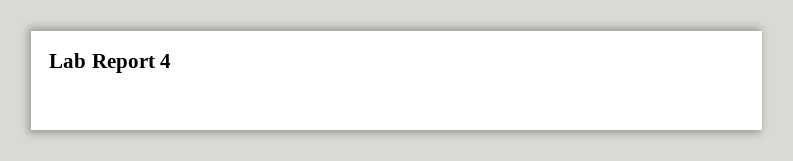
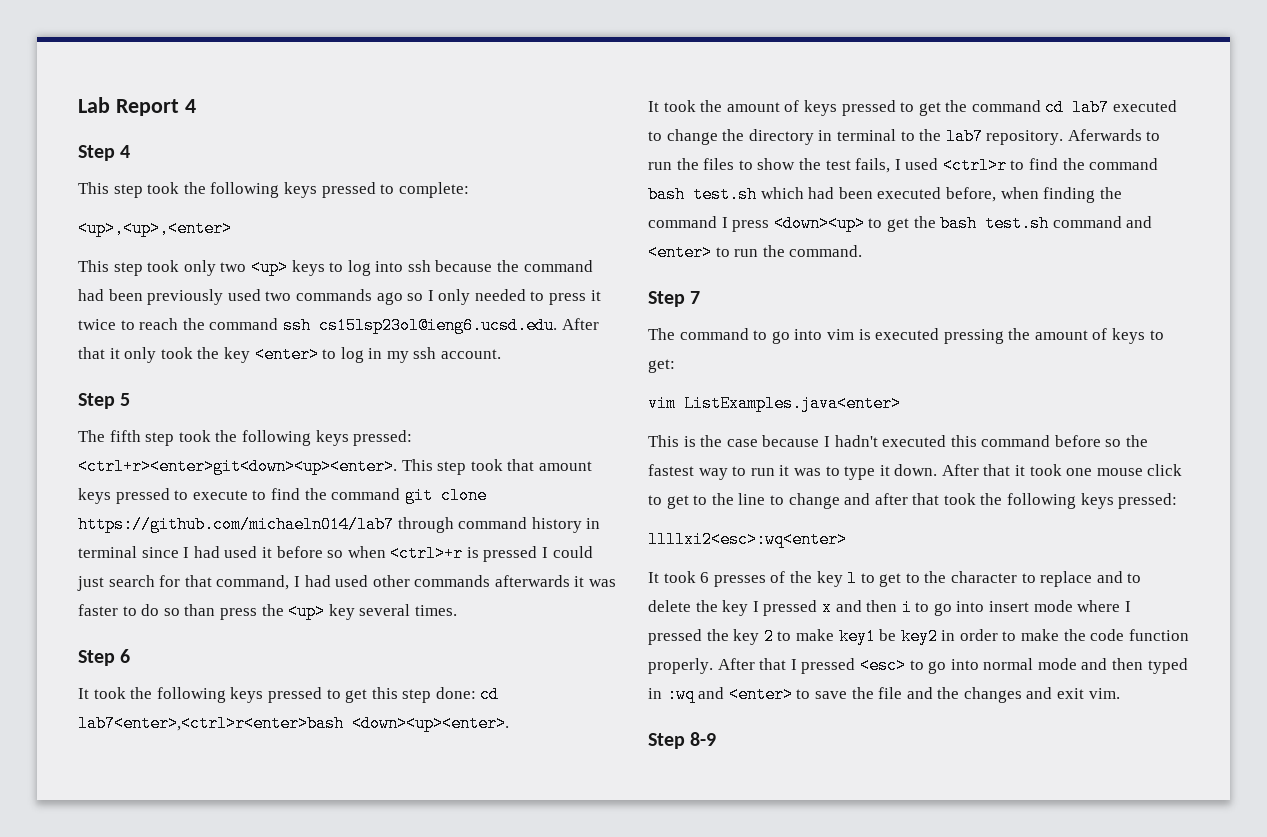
(172, 61) none -> [78,145,131,161] [78,182,469,198] [78,220,232,237] [78,259,593,276] [78,289,601,305] [78,317,599,334] [78,346,502,363] [78,393,131,409] [78,430,413,446] [78,458,592,475] [78,487,487,504] [78,516,601,533] [78,545,593,562] [77,575,617,591] [78,603,457,620] [78,649,131,666] [78,686,500,703] [78,715,509,732] [648,99,1178,116] [648,128,1161,145] [648,157,1159,174] [648,186,1122,203] [648,215,1153,232] [648,244,863,261] [648,291,701,307] [648,328,1164,344] [648,359,675,373] [648,395,901,412] [648,435,1149,447] [648,464,1183,480] [648,493,1178,509] [648,531,847,548] [648,570,1142,587] [648,599,1131,616] [648,628,1189,645] [648,657,1188,674] [648,686,1120,703] [648,732,717,749] // Step 4 // This step took the following keys pressed to complete: // <up>,<up>,<enter> // This step took only two <up> keys to log into ssh because the command had been previously used two commands ago so I only needed to press it twice to reach the command ssh cs15lsp23ol@ieng6.ucsd.edu. After that it only took the key <enter> to log in my ssh account. // Step 5 // The fifth step took the following keys pressed: <ctrl+r><enter>git<down><up><enter>. This step took that amount keys pressed to execute to find the command git clone https://github.com/michaeln014/lab7 through command history in terminal since I had used it before so when <ctrl>+r is pressed I could just search for that command, I had used other commands afterwards it was faster to do so than press the <up> key several times. // Step 6 // It took the following keys pressed to get this step done: cd lab7<enter>,<ctrl>r<enter>bash <down><up><enter>. // It took the amount of keys pressed to get the command cd lab7 executed to change the directory in terminal to the lab7 repository. Aferwards to run the files to show the test fails, I used <ctrl>r to find the command bash test.sh which had been executed before, when finding the command I press <down><up> to get the bash test.sh command and <enter> to run the command. // Step 7 // The command to go into vim is executed pressing the amount of keys to get: // vim ListExamples.java<enter> // This is the case because I hadn't executed this command before so the fastest way to run it was to type it down. After that it took one mouse click to get to the line to change and after that took the following keys pressed: // llllxi2<esc>:wq<enter> // It took 6 presses of the key l to get to the character to replace and to delete the key I pressed x and then i to go into insert mode where I pressed the key 2 to make key1 be key2 in order to make the code function properly. After that I pressed <esc> to go into normal mode and then typed in :wq and <enter> to save the file and the changes and exit vim. // Step 8-9

